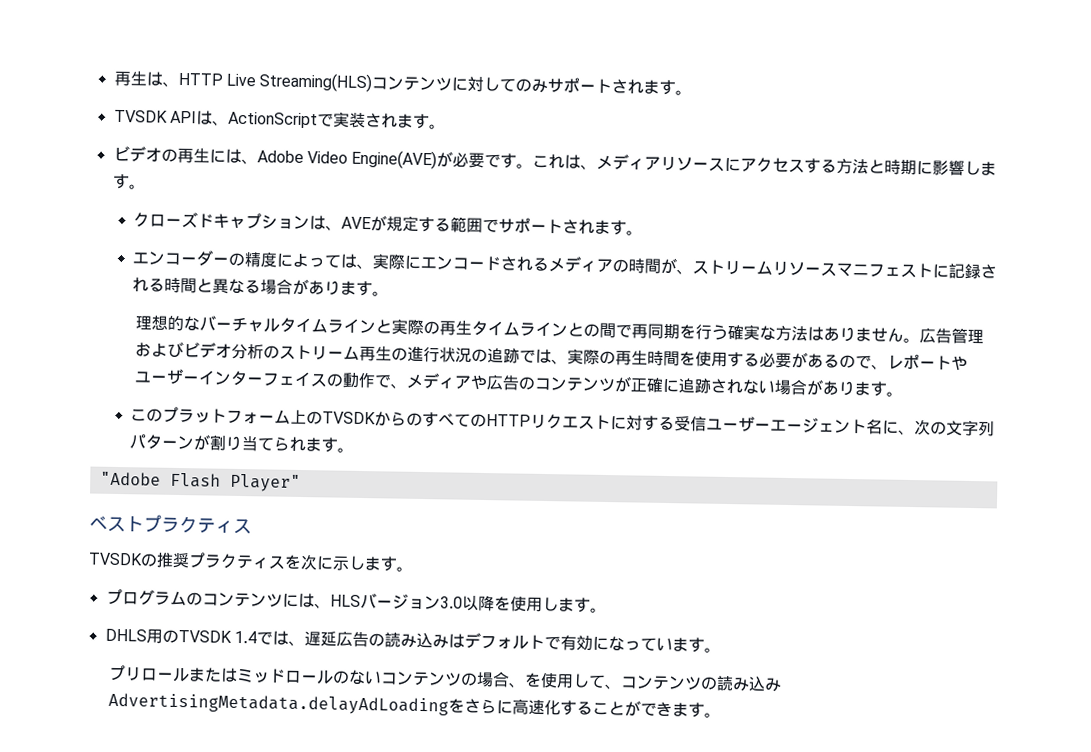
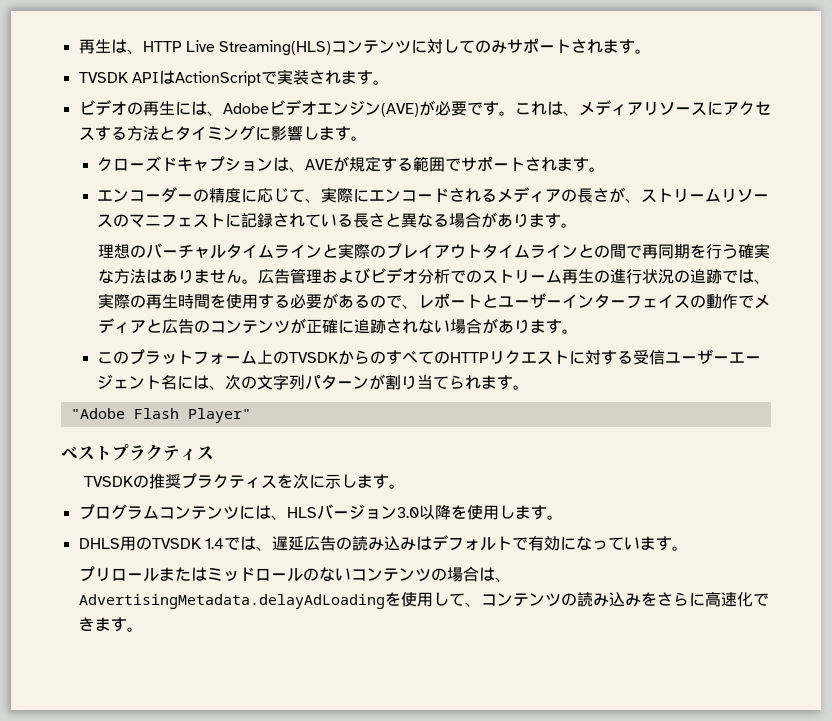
[211,120,229,126] 、 -> (175, 77) none
[306,149,438,170] Video Engine(AVE) -> [268,100,419,117] ビデオエンジン(AVE)
[884,159,918,176] 時期 -> [174,125,255,141] タイミング
[292,252,358,268] よっては -> [256,188,305,203] 応じて
[628,258,662,274] 時間 -> [576,188,609,203] 長さ
(838, 269) none -> [112,214,129,227] の
[148,277,198,294] る時間 -> [304,213,385,228] ている長さ
[167,315,201,332] 的な -> [129,245,146,258] の
[439,320,473,336] 再生 -> [385,243,482,259] プレイアウト
(265, 352) none -> [449,270,466,283] で
[951,355,969,371] や -> [481,294,498,308] と
[390,372,489,391] 、メディアや -> [753,294,770,309] [97,318,162,333] メディアと
(900, 427) none -> [192,375,209,389] は
[185,592,203,606] の -> (159, 512) none
[507,682,525,688] 、 -> [479,567,512,582] [79,594,386,609] は、AdvertisingMetadata.delayAdLoading
[107,692,449,716] AdvertisingMetadata.delayAdLoading -> (642, 600) none
[559,700,641,717] することが -> (754, 599) none

